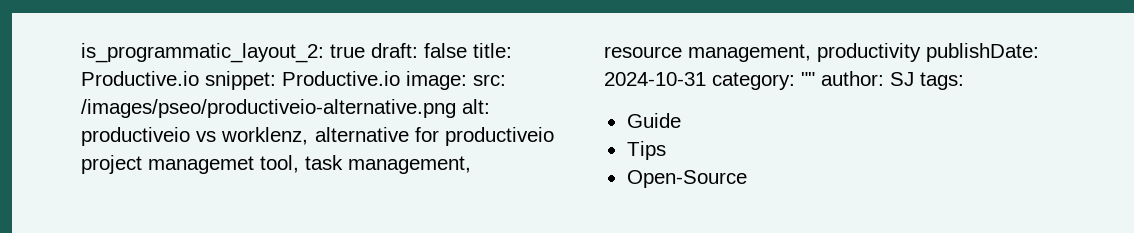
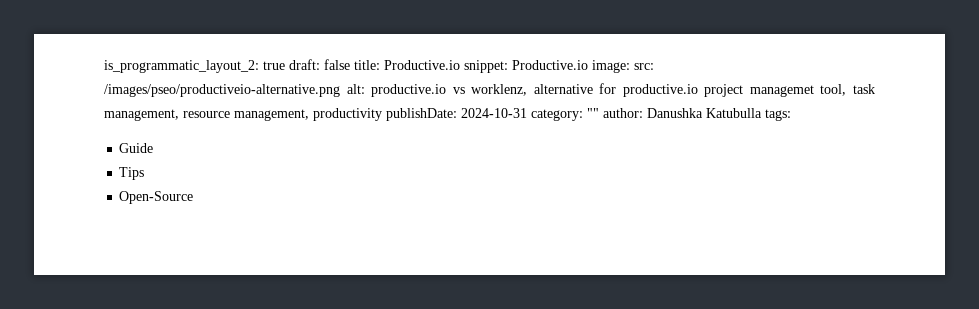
[81,127,190,146] productiveio -> [371,84,447,97] productive.io
[444,127,554,146] productiveio -> [622,84,698,97] productive.io
[890,72,914,86] SJ -> [647,108,762,118] Danushka Katubulla

